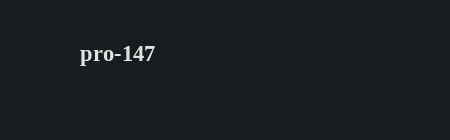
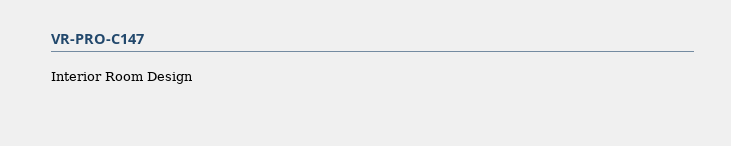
[80,46,155,66] pro-147 -> [51,34,144,44] [51,72,193,84] VR-PRO-C147 // Interior Room Design

